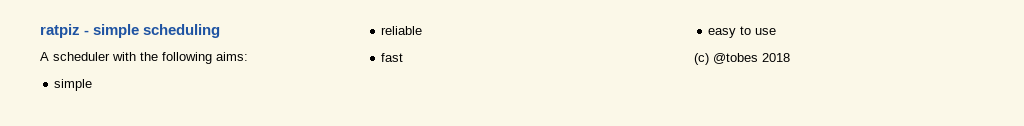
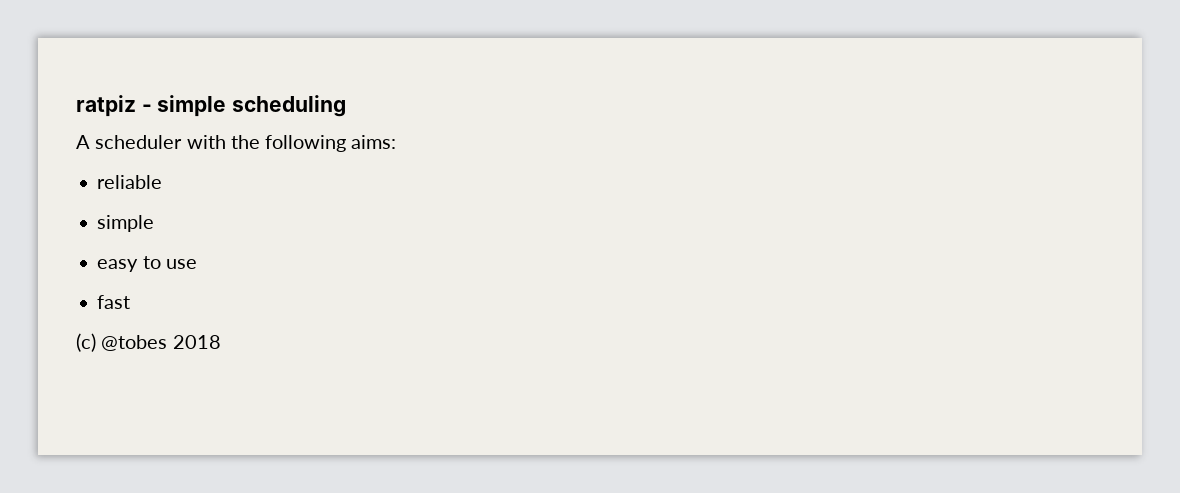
[54,79,93,91] // simple -> (397, 142) none
[381,53,404,62] fast -> [97,215,155,232] simple
(777, 31) none -> [97,295,131,309] // fast

